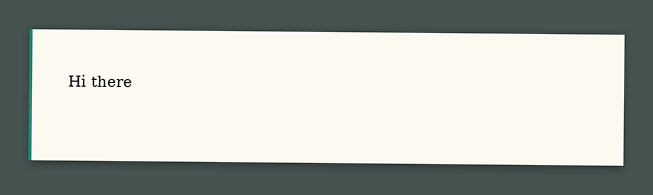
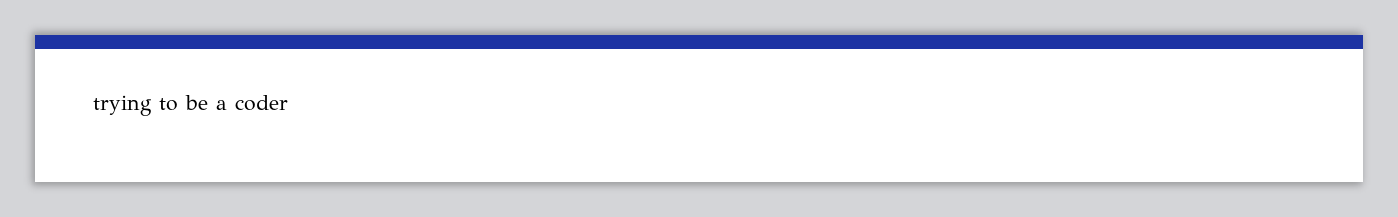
[68,74,133,88] Hi there -> [93,95,288,116] trying to be a coder

